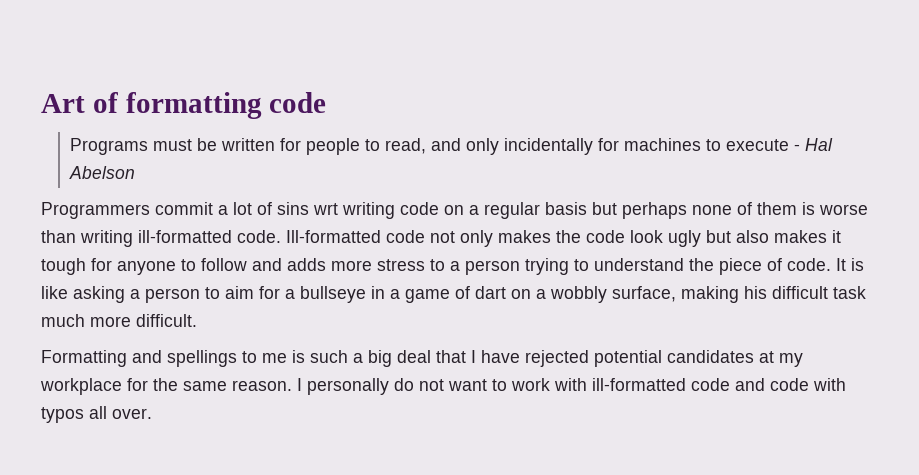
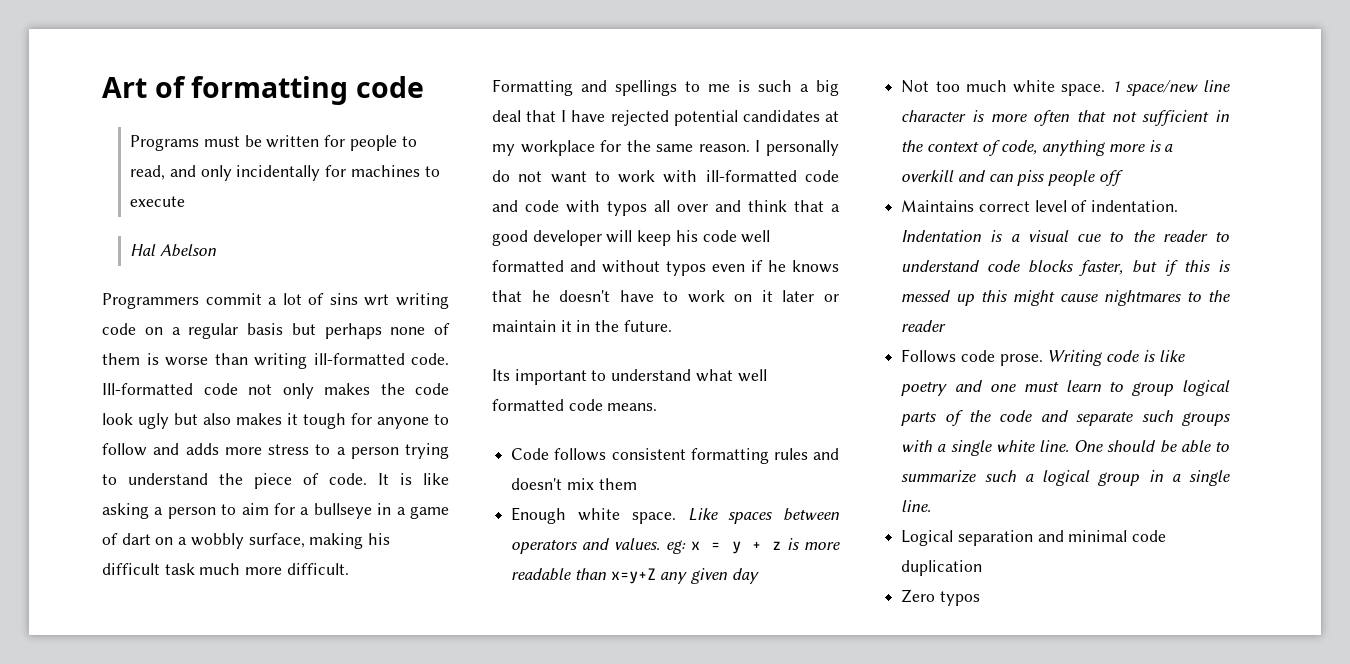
[794,144,801,151] - -> (186, 201) //
[112,408,152,419] over. -> [677,200,840,212] [492,230,771,246] [492,260,839,276] [492,290,839,303] [492,320,672,332] [492,369,767,385] [492,399,658,411] [511,448,839,464] [511,478,637,490] [511,507,840,524] [511,538,840,554] [511,568,759,584] [901,80,1230,96] [901,110,1230,126] [901,140,1174,156] [901,170,1123,186] [901,200,1179,212] [901,230,1229,242] [901,260,1230,276] [901,290,1230,306] [901,320,947,332] [901,349,1185,366] [901,380,1230,396] [901,410,1230,426] [901,440,1229,456] [901,470,1230,486] [901,500,932,512] [901,530,1167,546] [901,560,983,576] [901,589,980,606] over and think that a good developer will keep his code well formatted and without typos even if he knows that he doesn't have to work on it later or maintain it in the future. // Its important to understand what well formatted code means. // Code follows consistent formatting rules and doesn't mix them // Enough white space. Like spaces between operators and values. eg: x = y + z is more readable than x=y+Z any given day // Not too much white space. 1 space/new line character is more often that not sufficient in the context of code, anything more is a overkill and can piss people off // Maintains correct level of indentation. Indentation is a visual cue to the reader to understand code blocks faster, but if this is messed up this might cause nightmares to the reader // Follows code prose. Writing code is like poetry and one must learn to group logical parts of the code and separate such groups with a single white line. One should be able to summarize such a logical group in a single line. // Logical separation and minimal code duplication // Zero typos

